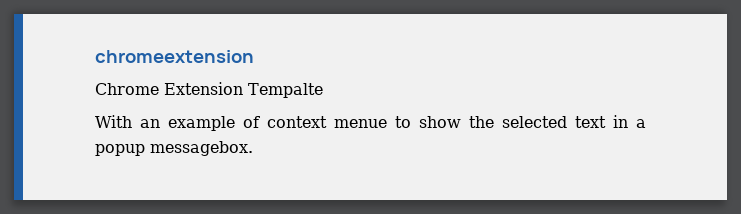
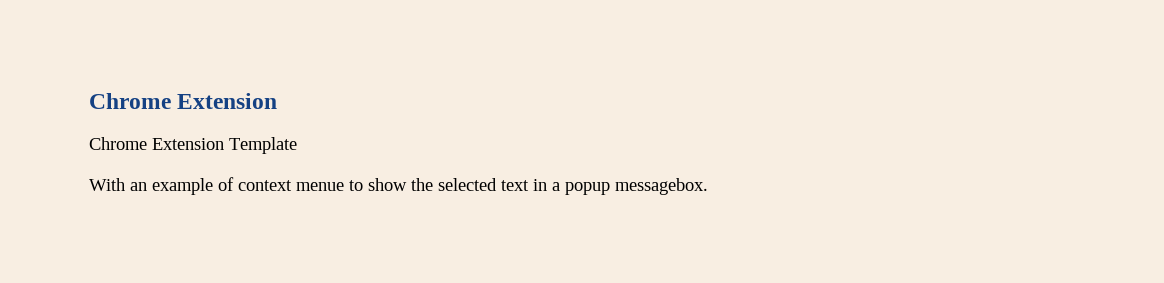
[95,50,254,63] [95,82,323,98] chromeextension // Chrome Extension Tempalte -> [89,93,278,109] [89,137,297,154] Chrome Extension // Chrome Extension Template

